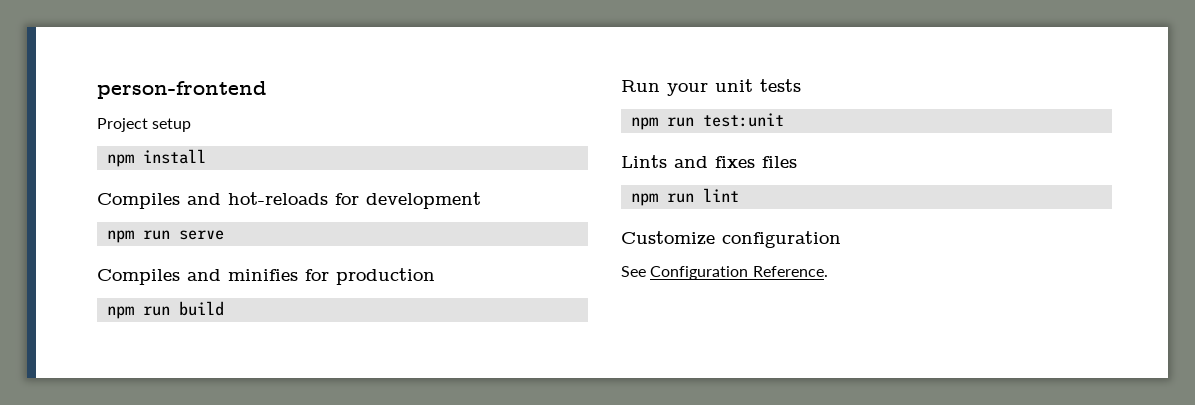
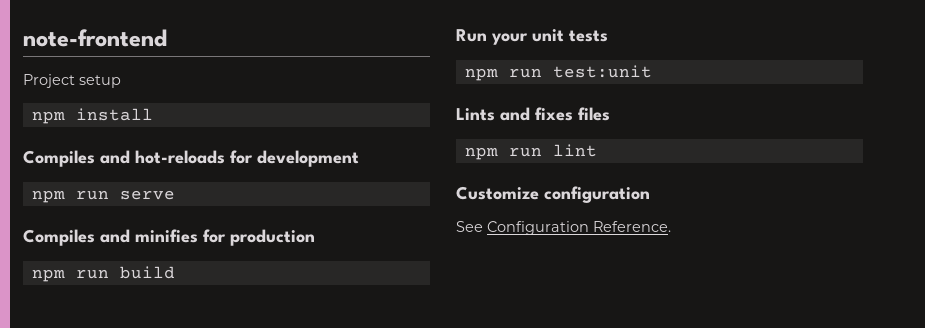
[97,81,267,99] person-frontend -> [23,29,167,47] note-frontend

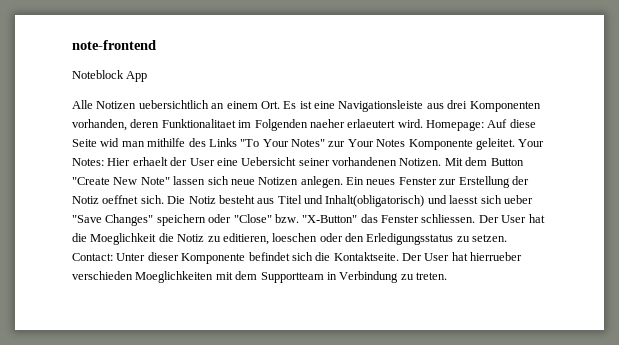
[23,74,121,88] [31,108,153,124] [23,150,359,167] [31,190,175,203] [23,229,315,246] [31,266,175,282] [456,29,608,45] [464,65,652,81] [456,107,610,121] [464,144,597,160] [456,186,650,203] [456,221,671,235] Project setup // npm install // Compiles and hot-reloads for development // npm run serve // Compiles and minifies for production // npm run build // Run your unit tests // npm run test:unit // Lints and fixes files // npm run lint // Customize configuration // See Configuration Reference. -> [72,70,148,82] [72,100,541,112] [72,119,536,131] [72,138,545,150] [72,157,524,166] [72,176,529,188] [72,195,533,207] [72,214,545,226] [72,233,508,245] [72,252,523,264] [72,271,447,283] Noteblock App // Alle Notizen uebersichtlich an einem Ort. Es ist eine Navigationsleiste aus drei Komponenten vorhanden, deren Funktionalitaet im Folgenden naeher erlaeutert wird. Homepage: Auf diese Seite wid man mithilfe des Links "To Your Notes" zur Your Notes Komponente geleitet. Your Notes: Hier erhaelt der User eine Uebersicht seiner vorhandenen Notizen. Mit dem Button "Create New Note" lassen sich neue Notizen anlegen. Ein neues Fenster zur Erstellung der Notiz oeffnet sich. Die Notiz besteht aus Titel und Inhalt(obligatorisch) und laesst sich ueber "Save Changes" speichern oder "Close" bzw. "X-Button" das Fenster schliessen. Der User hat die Moeglichkeit die Notiz zu editieren, loeschen oder den Erledigungsstatus zu setzen. Contact: Unter dieser Komponente befindet sich die Kontaktseite. Der User hat hierrueber verschieden Moeglichkeiten mit dem Supportteam in Verbindung zu treten.

